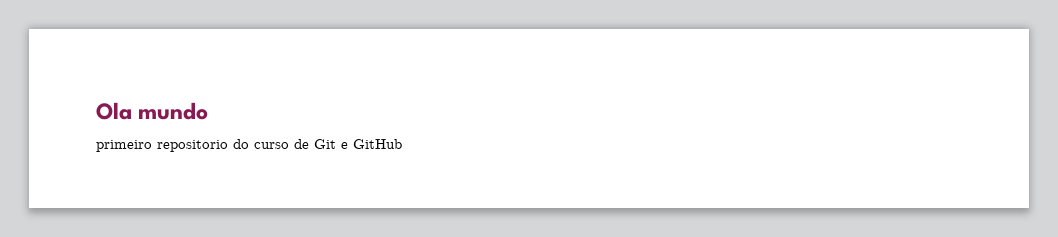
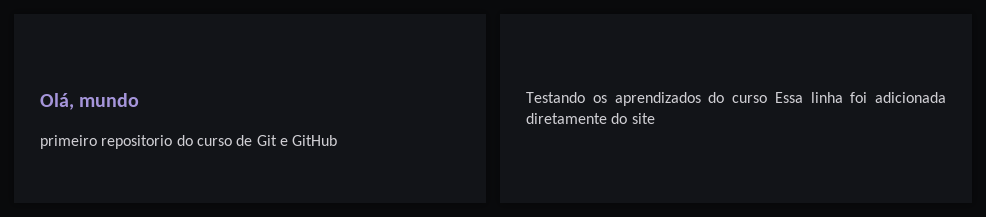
[96,102,132,120] Ola -> [40,93,74,110] Olá,
(402, 144) none -> [526,92,946,106] [526,113,655,124] // Testando os aprendizados do curso Essa linha foi adicionada diretamente do site

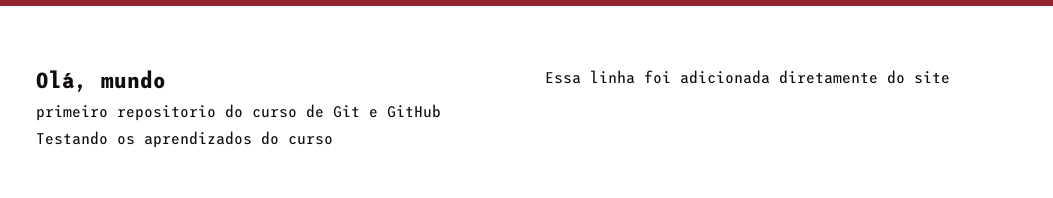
(767, 99) none -> (333, 140) //

